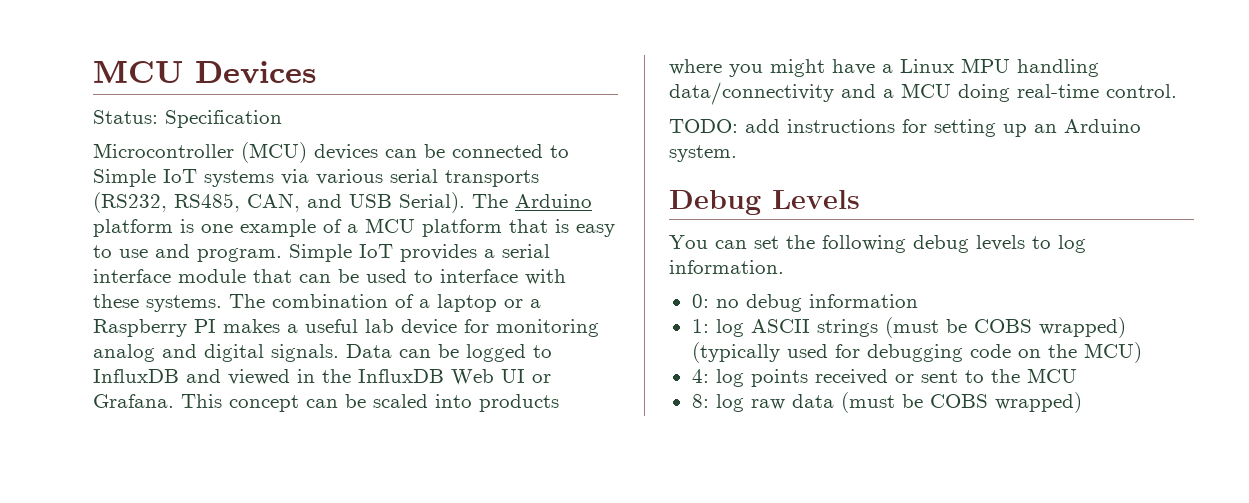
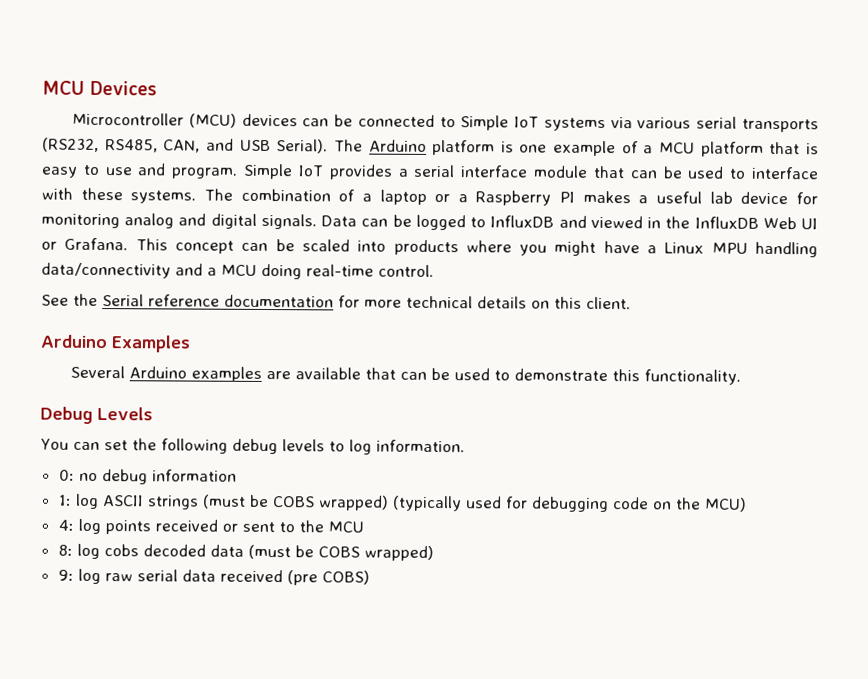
[93,110,282,128] // Status: Specification -> (157, 88) none
[669,119,1141,137] [669,145,737,162] TODO: add instructions for setting up an Arduino system. -> [41,293,631,310] [40,334,191,353] [70,365,742,385] See the Serial reference documentation for more technical details on this client. // Arduino Examples // Several Arduino examples are available that can be used to demonstrate this functionality.
[750,399,785,410] raw -> [103,544,206,557] cobs decoded
(1082, 402) none -> [57,568,370,586] // 9: log raw serial data received (pre COBS)

